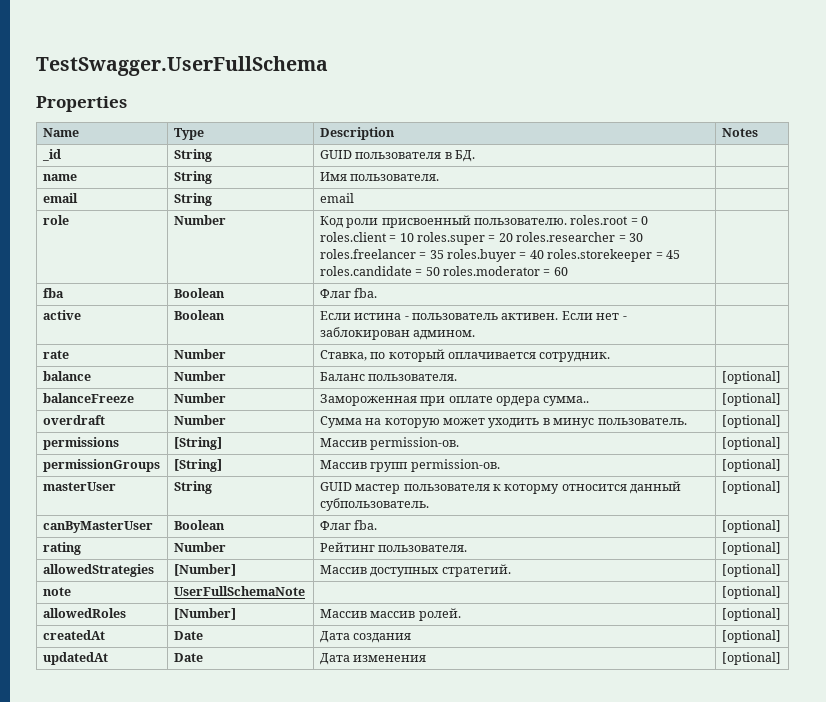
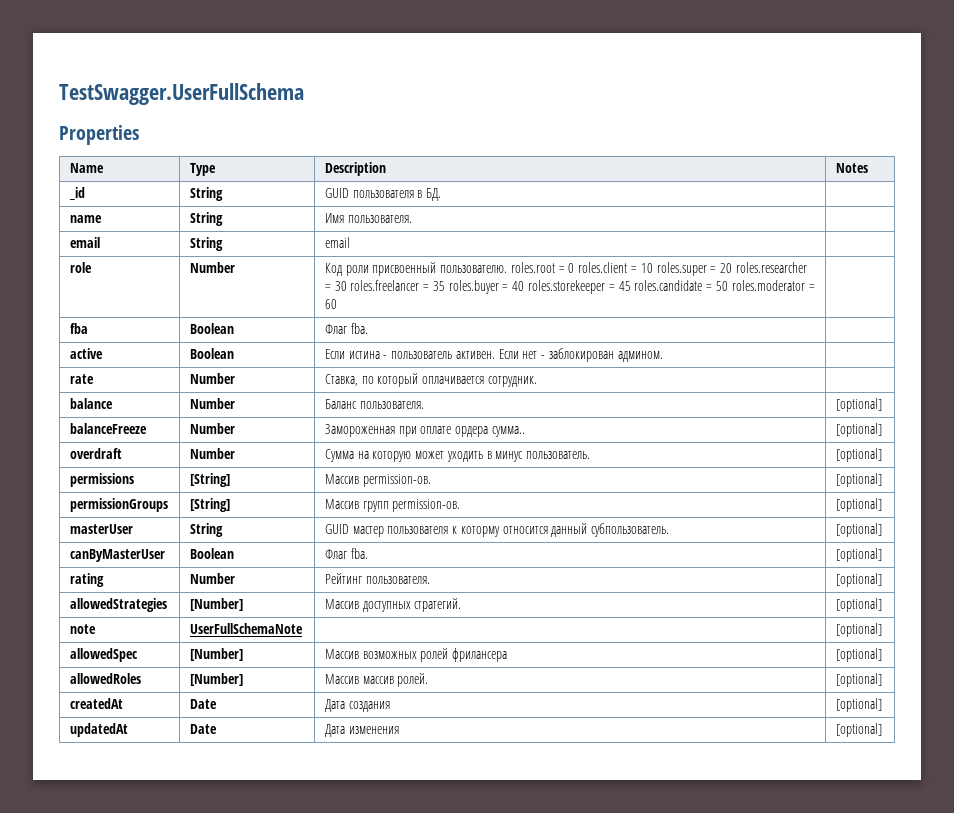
(781, 592) none -> [69,648,137,662] [189,648,243,661] [324,648,508,662] [835,648,882,662] // allowedSpec | [Number] | Массив возможных ролей фрилансера | [optional]

